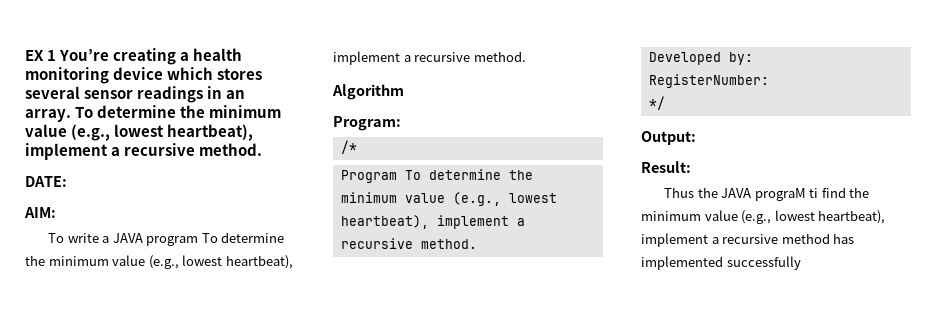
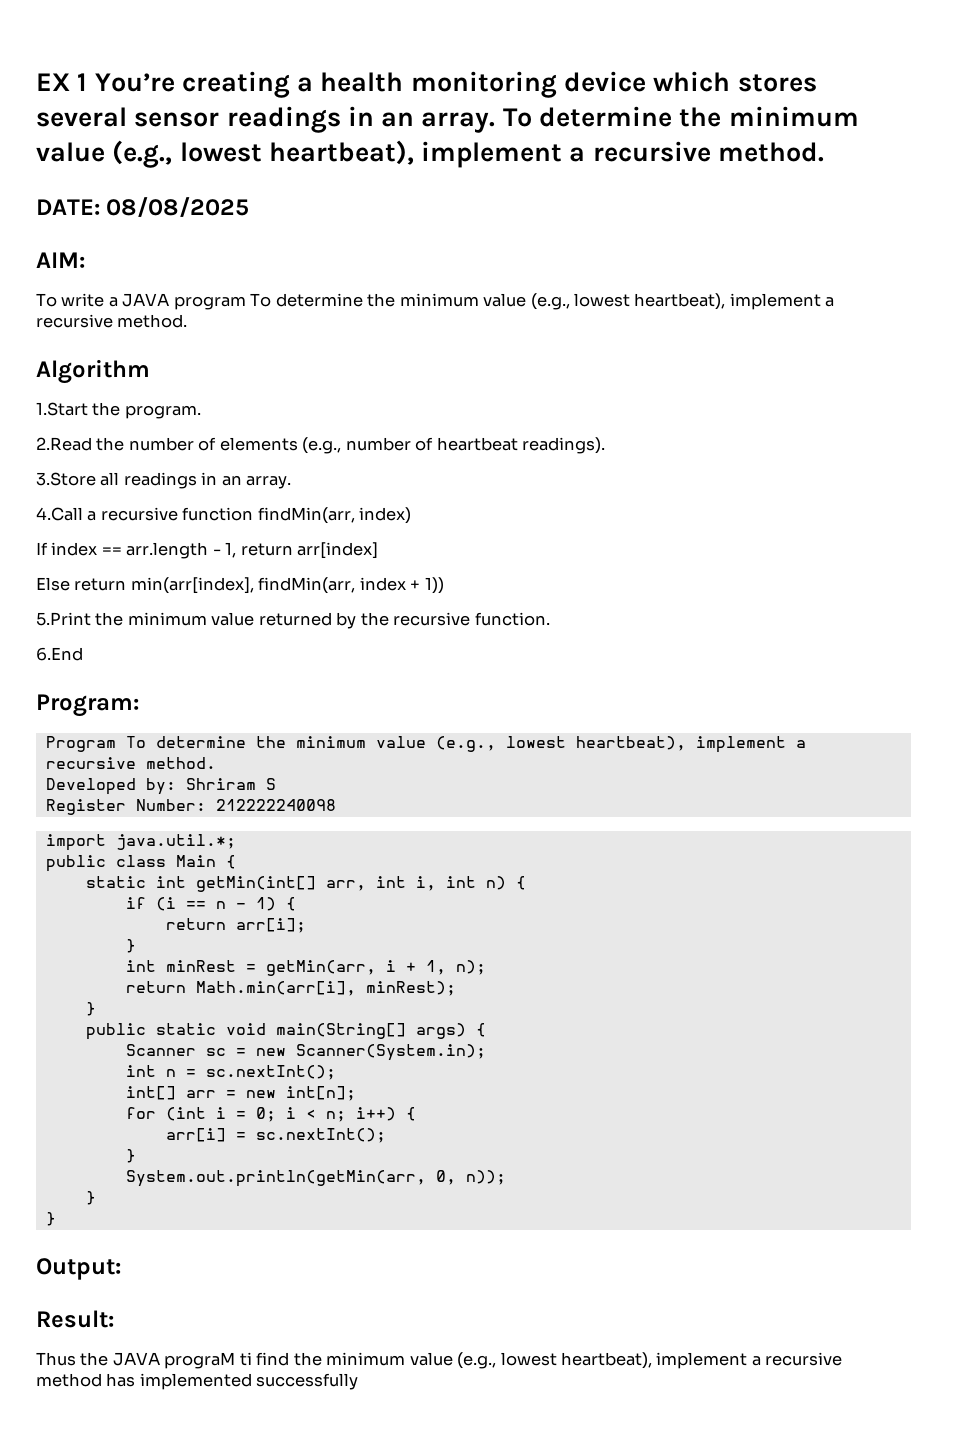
(67, 181) none -> [106,197,250,217] 08/08/2025
(404, 92) none -> [36,402,201,419] [36,437,606,454] [36,472,292,489] [36,507,412,524] [36,542,379,559] [36,577,444,594] [36,612,550,629] [36,647,83,661] // 1.Start the program. // 2.Read the number of elements (e.g., number of heartbeat readings). // 3.Store all readings in an array. // 4.Call a recursive function findMin(arr, index) // If index == arr.length - 1, return arr[index] // Else return min(arr[index], findMin(arr, index + 1)) // 5.Print the minimum value returned by the recursive function. // 6.End
[340,140,357,154] // /* -> (139, 705) none
[648,74,769,88] [648,96,665,110] // RegisterNumber: // */ -> [185,778,276,790] [45,799,336,815] [45,834,236,851] [45,855,236,872] [85,876,526,892] [125,897,296,911] [165,918,306,933] [125,939,136,953] [125,960,486,976] [125,981,456,996] [85,1002,96,1016] [85,1023,486,1040] [125,1044,486,1061] [125,1065,336,1080] [125,1086,356,1101] [125,1107,416,1122] [165,1128,386,1143] [125,1149,136,1163] [125,1170,506,1187] [85,1191,96,1205] [45,1212,56,1226] Shriram S // Register Number: 212222240098 // import java.util.*; // public class Main { // static int getMin(int[] arr, int i, int n) { // if (i == n - 1) { // return arr[i]; // } // int minRest = getMin(arr, i + 1, n); // return Math.min(arr[i], minRest); // } // public static void main(String[] args) { // Scanner sc = new Scanner(System.in); // int n = sc.nextInt(); // int[] arr = new int[n]; // for (int i = 0; i < n; i++) { // arr[i] = sc.nextInt(); // } // System.out.println(getMin(arr, 0, n)); // } // }

